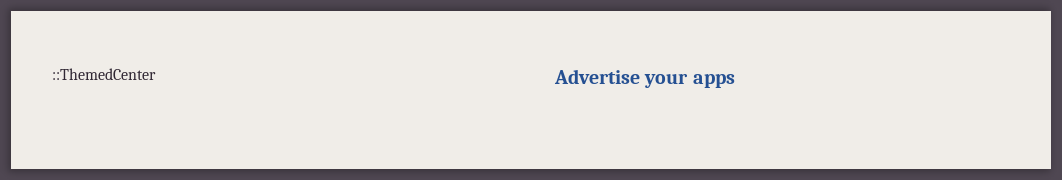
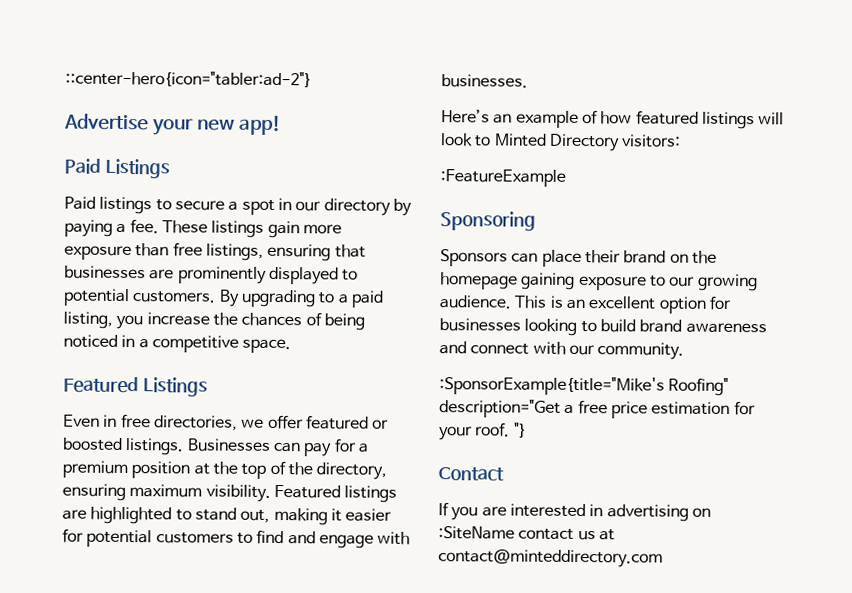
[52,68,156,80] ::ThemedCenter -> [65,70,312,88] ::center-hero{icon="tabler:ad-2"}
[692,74,735,88] apps -> [196,114,281,136] [64,158,170,179] [64,196,412,216] [64,219,342,239] [64,242,366,262] [64,265,359,285] [63,288,384,308] [63,311,365,331] [63,334,292,354] [63,376,208,397] [63,413,390,431] [62,437,369,457] [62,460,388,480] [62,483,398,503] [62,506,393,526] [62,528,411,549] [441,74,528,88] [441,109,785,130] [440,133,682,152] [440,169,566,187] [440,211,536,231] [440,249,717,268] [440,272,758,292] [439,295,732,314] [439,318,767,337] [439,341,685,360] [439,376,730,397] [439,399,756,419] [439,422,527,441] [438,467,504,482] [438,502,711,522] [438,526,615,541] [438,549,663,568] new app! // Paid Listings // Paid listings to secure a spot in our directory by paying a fee. These listings gain more exposure than free listings, ensuring that businesses are prominently displayed to potential customers. By upgrading to a paid listing, you increase the chances of being noticed in a competitive space. // Featured Listings // Even in free directories, we offer featured or boosted listings. Businesses can pay for a premium position at the top of the directory, ensuring maximum visibility. Featured listings are highlighted to stand out, making it easier for potential customers to find and engage with businesses. // Here’s an example of how featured listings will look to Minted Directory visitors: // :FeatureExample // Sponsoring // Sponsors can place their brand on the homepage gaining exposure to our growing audience. This is an excellent option for businesses looking to build brand awareness and connect with our community. // :SponsorExample{title="Mike's Roofing" description="Get a free price estimation for your roof. "} // Contact // If you are interested in advertising on :SiteName contact us at contact@minteddirectory.com

